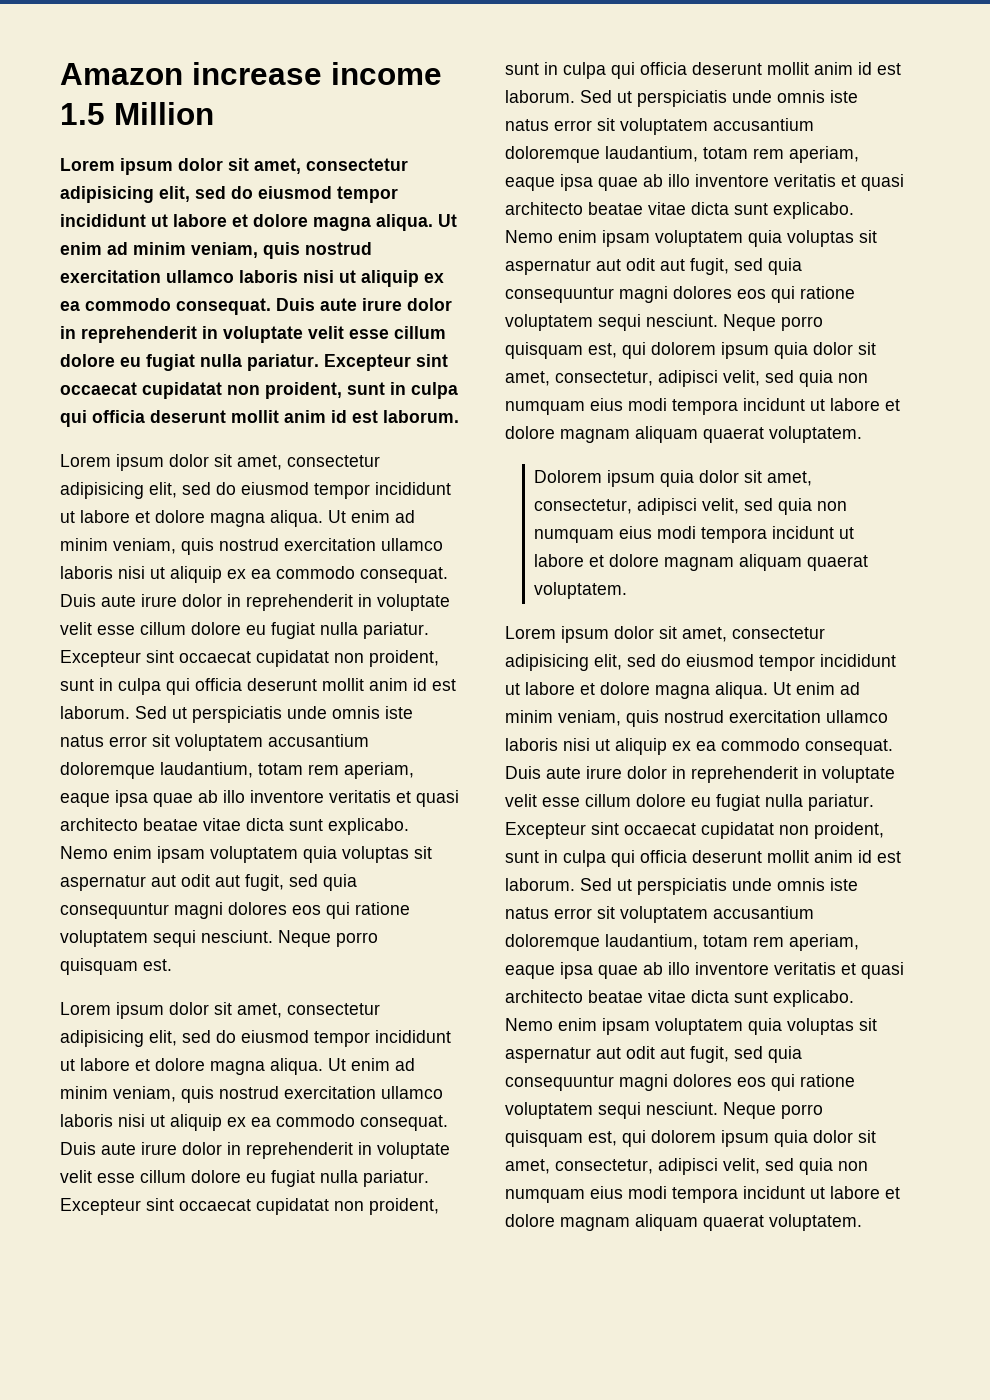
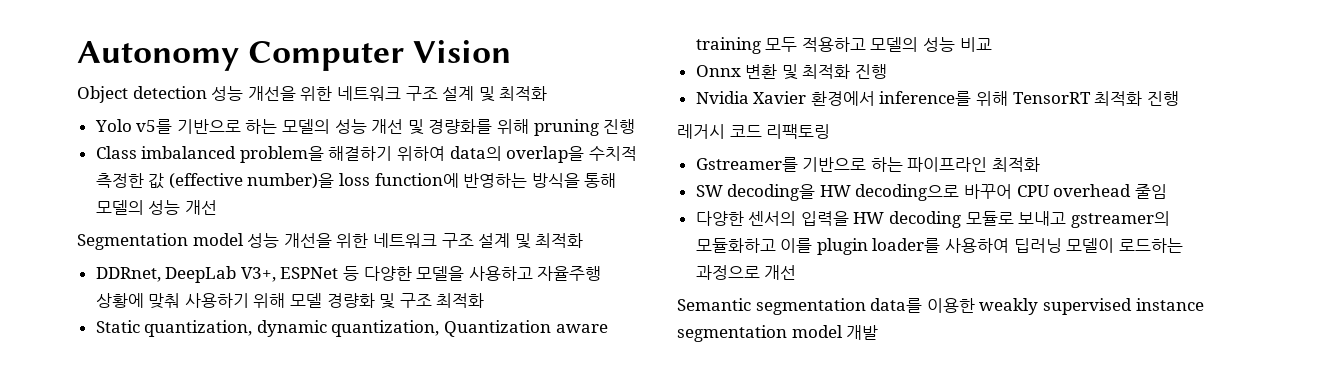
[60,62,442,85] [60,102,214,125] [60,158,408,175] [60,186,398,203] [60,214,457,231] [60,242,372,259] [60,270,444,287] [60,298,452,315] [60,326,446,343] [60,354,448,371] [60,382,458,399] [60,410,459,427] [60,454,380,471] [60,482,451,499] [60,510,415,527] [60,538,443,555] [60,566,448,583] [60,594,450,611] [60,622,429,639] [60,650,439,667] [60,678,456,695] [60,706,413,723] [60,734,369,751] [60,762,414,779] [60,790,459,807] [60,818,409,835] [60,846,432,863] [60,874,357,891] [60,902,410,919] [60,930,378,947] [60,958,172,975] [60,1002,380,1019] [60,1030,451,1047] [60,1058,415,1075] [60,1086,443,1103] [60,1114,448,1131] [60,1142,450,1159] [60,1170,429,1187] [60,1198,439,1215] [505,62,901,79] [505,90,858,107] [505,118,814,135] [505,146,859,163] [505,174,904,191] [505,202,854,219] [505,230,877,247] [505,258,802,275] [505,286,855,303] [505,314,823,331] [505,342,876,359] [505,370,868,387] [505,398,900,415] [505,426,862,443] [534,470,813,487] [534,498,848,515] [534,526,855,543] [534,554,869,571] [534,582,628,599] [505,626,825,643] [505,654,896,671] [505,682,860,699] [505,710,888,727] [505,738,893,755] [505,766,895,783] [505,794,874,811] [505,822,884,839] [505,850,901,867] [505,878,858,895] [505,906,814,923] [505,934,859,951] [505,962,904,979] [505,990,854,1007] [505,1018,877,1035] [505,1046,802,1063] [505,1074,855,1091] [505,1102,823,1119] [505,1130,876,1147] [505,1158,868,1175] [505,1186,900,1203] [505,1214,862,1231] Amazon increase income 1.5 Million // Lorem ipsum dolor sit amet, consectetur adipisicing elit, sed do eiusmod tempor incididunt ut labore et dolore magna aliqua. Ut enim ad minim veniam, quis nostrud exercitation ullamco laboris nisi ut aliquip ex ea commodo consequat. Duis aute irure dolor in reprehenderit in voluptate velit esse cillum dolore eu fugiat nulla pariatur. Excepteur sint occaecat cupidatat non proident, sunt in culpa qui officia deserunt mollit anim id est laborum. // Lorem ipsum dolor sit amet, consectetur adipisicing elit, sed do eiusmod tempor incididunt ut labore et dolore magna aliqua. Ut enim ad minim veniam, quis nostrud exercitation ullamco laboris nisi ut aliquip ex ea commodo consequat. Duis aute irure dolor in reprehenderit in voluptate velit esse cillum dolore eu fugiat nulla pariatur. Excepteur sint occaecat cupidatat non proident, sunt in culpa qui officia deserunt mollit anim id est laborum. Sed ut perspiciatis unde omnis iste natus error sit voluptatem accusantium doloremque laudantium, totam rem aperiam, eaque ipsa quae ab illo inventore veritatis et quasi architecto beatae vitae dicta sunt explicabo. Nemo enim ipsam voluptatem quia voluptas sit aspernatur aut odit aut fugit, sed quia consequuntur magni dolores eos qui ratione voluptatem sequi nesciunt. Neque porro quisquam est. // Lorem ipsum dolor sit amet, consectetur adipisicing elit, sed do eiusmod tempor incididunt ut labore et dolore magna aliqua. Ut enim ad minim veniam, quis nostrud exercitation ullamco laboris nisi ut aliquip ex ea commodo consequat. Duis aute irure dolor in reprehenderit in voluptate velit esse cillum dolore eu fugiat nulla pariatur. Excepteur sint occaecat cupidatat non proident, sunt in culpa qui officia deserunt mollit anim id est laborum. Sed ut perspiciatis unde omnis iste natus error sit voluptatem accusantium doloremque laudantium, totam rem aperiam, eaque ipsa quae ab illo inventore veritatis et quasi architecto beatae vitae dicta sunt explicabo. Nemo enim ipsam voluptatem quia voluptas sit aspernatur aut odit aut fugit, sed quia consequuntur magni dolores eos qui ratione voluptatem sequi nesciunt. Neque porro quisquam est, qui dolorem ipsum quia dolor sit amet, consectetur, adipisci velit, sed quia non numquam eius modi tempora incidunt ut labore et dolore magnam aliquam quaerat voluptatem. // Dolorem ipsum quia dolor sit amet, consectetur, adipisci velit, sed quia non numquam eius modi tempora incidunt ut labore et dolore magnam aliquam quaerat voluptatem. // Lorem ipsum dolor sit amet, consectetur adipisicing elit, sed do eiusmod tempor incididunt ut labore et dolore magna aliqua. Ut enim ad minim veniam, quis nostrud exercitation ullamco laboris nisi ut aliquip ex ea commodo consequat. Duis aute irure dolor in reprehenderit in voluptate velit esse cillum dolore eu fugiat nulla pariatur. Excepteur sint occaecat cupidatat non proident, sunt in culpa qui officia deserunt mollit anim id est laborum. Sed ut perspiciatis unde omnis iste natus error sit voluptatem accusantium doloremque laudantium, totam rem aperiam, eaque ipsa quae ab illo inventore veritatis et quasi architecto beatae vitae dicta sunt explicabo. Nemo enim ipsam voluptatem quia voluptas sit aspernatur aut odit aut fugit, sed quia consequuntur magni dolores eos qui ratione voluptatem sequi nesciunt. Neque porro quisquam est, qui dolorem ipsum quia dolor sit amet, consectetur, adipisci velit, sed quia non numquam eius modi tempora incidunt ut labore et dolore magnam aliquam quaerat voluptatem. -> [77,40,512,71] [77,86,548,103] [94,119,636,136] [95,146,637,163] [95,173,617,189] [95,200,217,215] [77,233,584,250] [95,266,602,283] [95,293,485,309] [95,320,608,337] [695,37,992,54] [695,64,888,80] [695,91,1179,106] [677,124,831,139] [695,157,1041,172] [695,184,1167,201] [695,211,1170,228] [695,238,1183,255] [695,265,797,280] [677,298,1204,315] [677,325,879,342] Autonomy Computer Vision // Object detection 성능 개선을 위한 네트워크 구조 설계 및 최적화 // Yolo v5를 기반으로 하는 모델의 성능 개선 및 경량화를 위해 pruning 진행 // Class imbalanced problem을 해결하기 위하여 data의 overlap을 수치적 측정한 값 (effective number)을 loss function에 반영하는 방식을 통해 모델의 성능 개선 // Segmentation model 성능 개선을 위한 네트워크 구조 설계 및 최적화 // DDRnet, DeepLab V3+, ESPNet 등 다양한 모델을 사용하고 자율주행 상황에 맞춰 사용하기 위해 모델 경량화 및 구조 최적화 // Static quantization, dynamic quantization, Quantization aware training 모두 적용하고 모델의 성능 비교 // Onnx 변환 및 최적화 진행 // Nvidia Xavier 환경에서 inference를 위해 TensorRT 최적화 진행 // 레거시 코드 리팩토링 // Gstreamer를 기반으로 하는 파이프라인 최적화 // SW decoding을 HW decoding으로 바꾸어 CPU overhead 줄임 // 다양한 센서의 입력을 HW decoding 모듈로 보내고 gstreamer의 모듈화하고 이를 plugin loader를 사용하여 딥러닝 모델이 로드하는 과정으로 개선 // Semantic segmentation data를 이용한 weakly supervised instance segmentation model 개발

